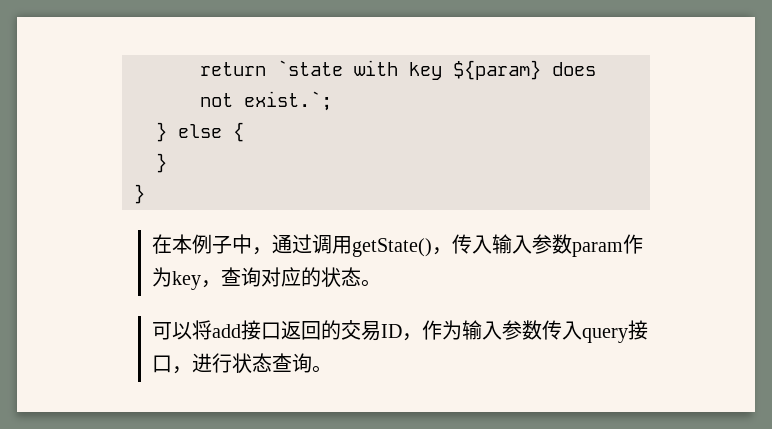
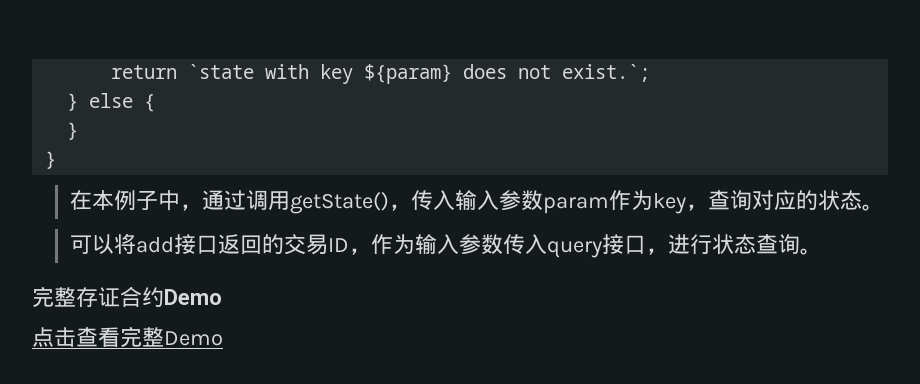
(332, 369) none -> [32,286,222,307] [32,326,223,347] // 完整存证合约Demo // 点击查看完整Demo

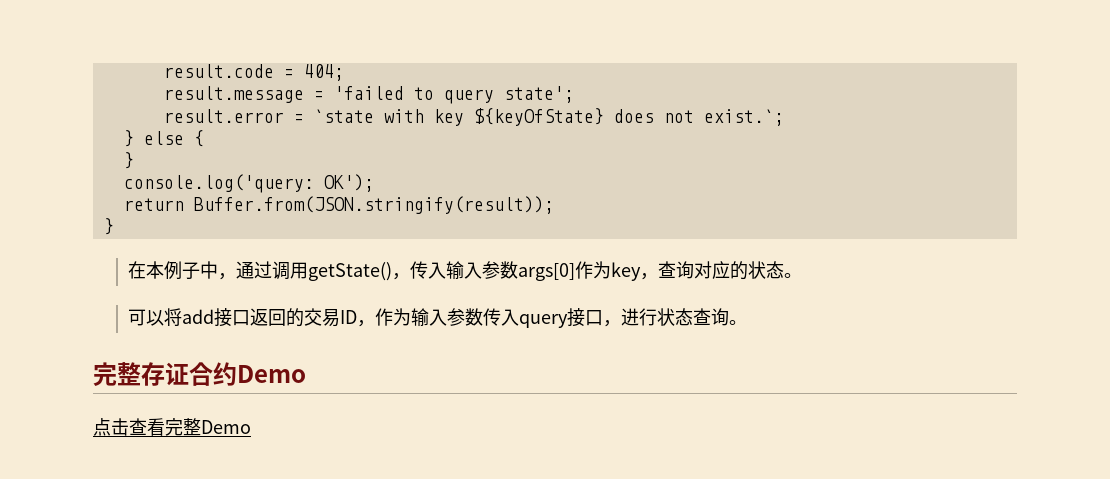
[111,65,178,79] return -> [163,64,344,81] [163,86,574,104] [163,109,304,123] result.code = 404; // result.message = 'failed to query state'; // result.error =
[364,64,453,84] ${param} -> [473,108,604,126] ${keyOfState}
(79, 131) none -> [123,174,374,193] [123,196,554,214] // console.log('query: OK'); // return Buffer.from(JSON.stringify(result));
[543,197,610,214] param -> [518,263,576,281] args[0]

